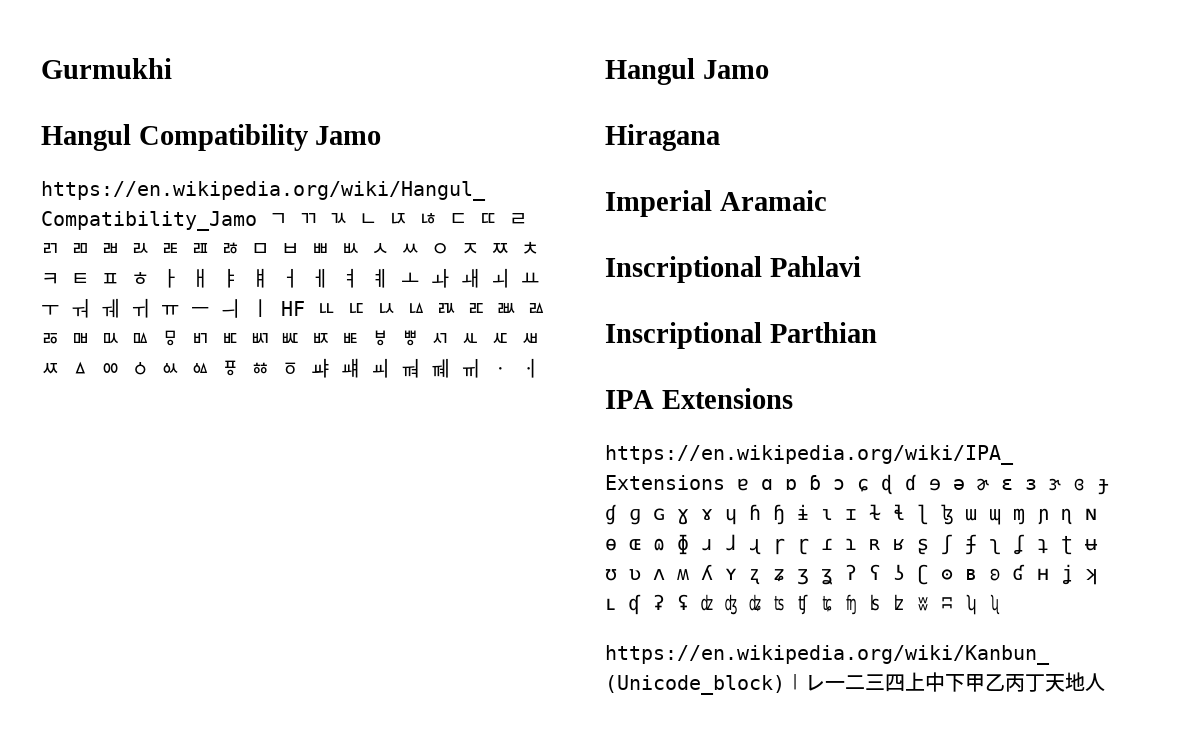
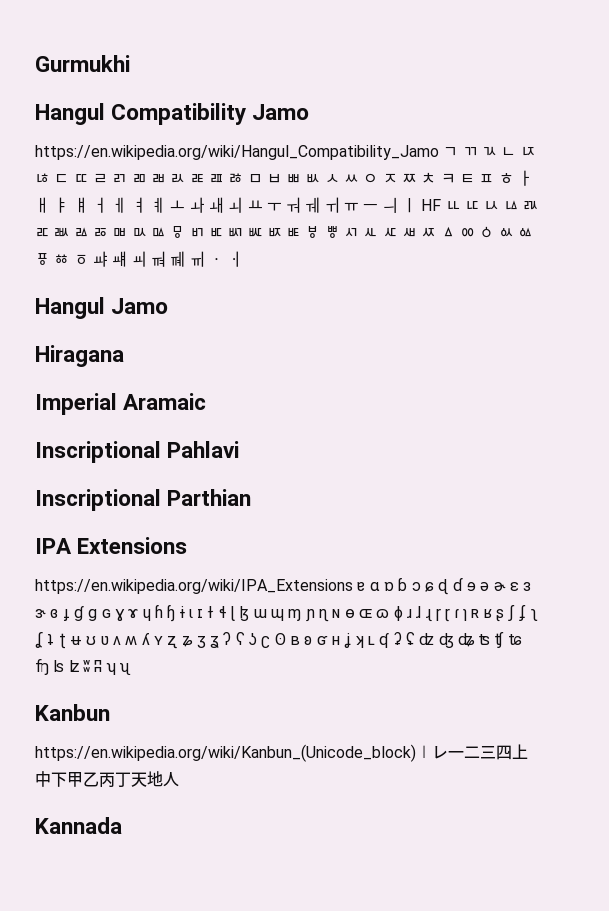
(1001, 604) none -> [35,704,110,721] // Kanbun
(1105, 682) none -> [35,817,122,834] // Kannada

